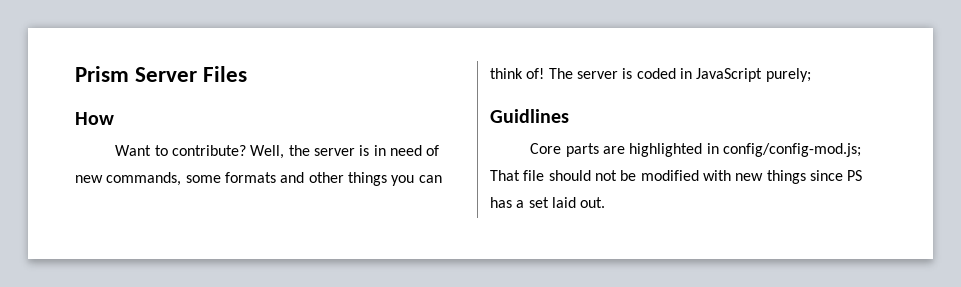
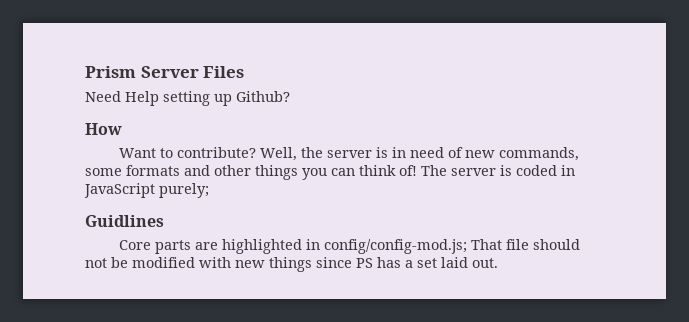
(248, 74) none -> [85,91,290,106] // Need Help setting up Github?

